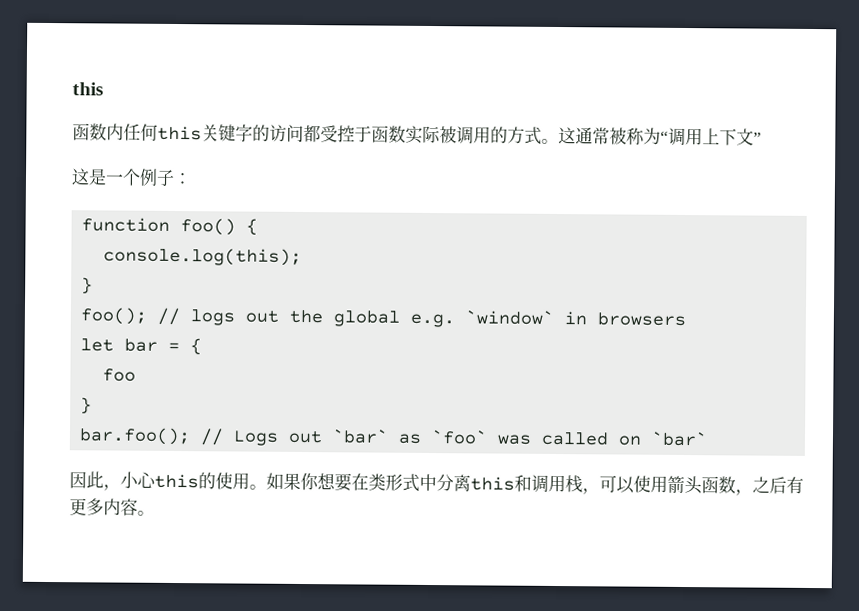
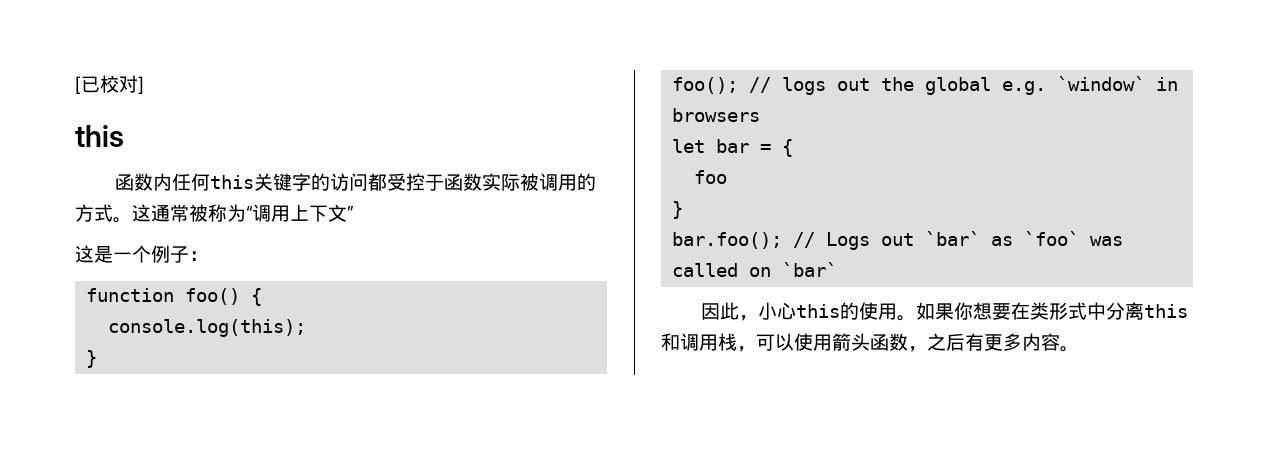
(72, 89) none -> [75,75,144,94] [已校对] //

